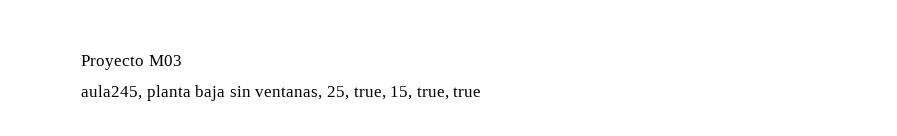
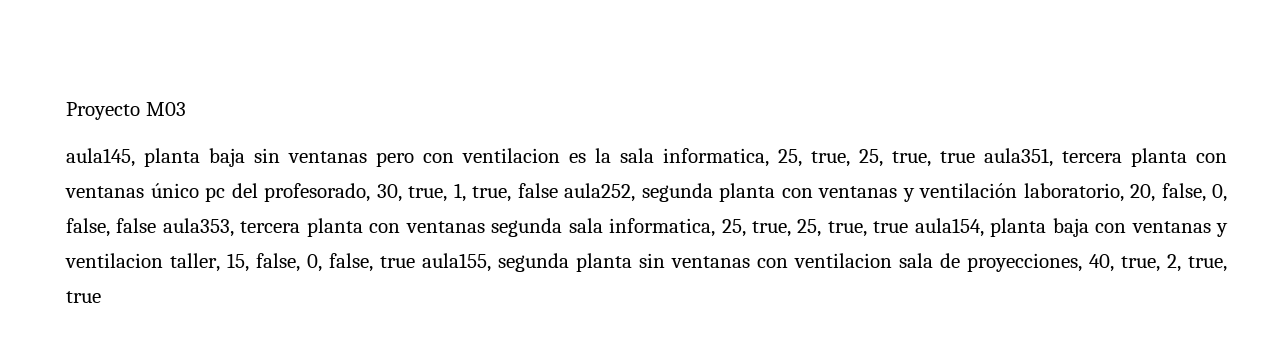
[81,85,142,100] aula245, -> [66,148,135,167] aula145,
[255,86,482,100] ventanas, 25, true, 15, true, true -> [288,148,1227,167] [65,183,1227,202] [66,218,1229,237] [65,253,1227,272] [66,291,101,303] ventanas pero con ventilacion es la sala informatica, 25, true, 25, true, true aula351, tercera planta con ventanas único pc del profesorado, 30, true, 1, true, false aula252, segunda planta con ventanas y ventilación laboratorio, 20, false, 0, false, false aula353, tercera planta con ventanas segunda sala informatica, 25, true, 25, true, true aula154, planta baja con ventanas y ventilacion taller, 15, false, 0, false, true aula155, segunda planta sin ventanas con ventilacion sala de proyecciones, 40, true, 2, true, true

